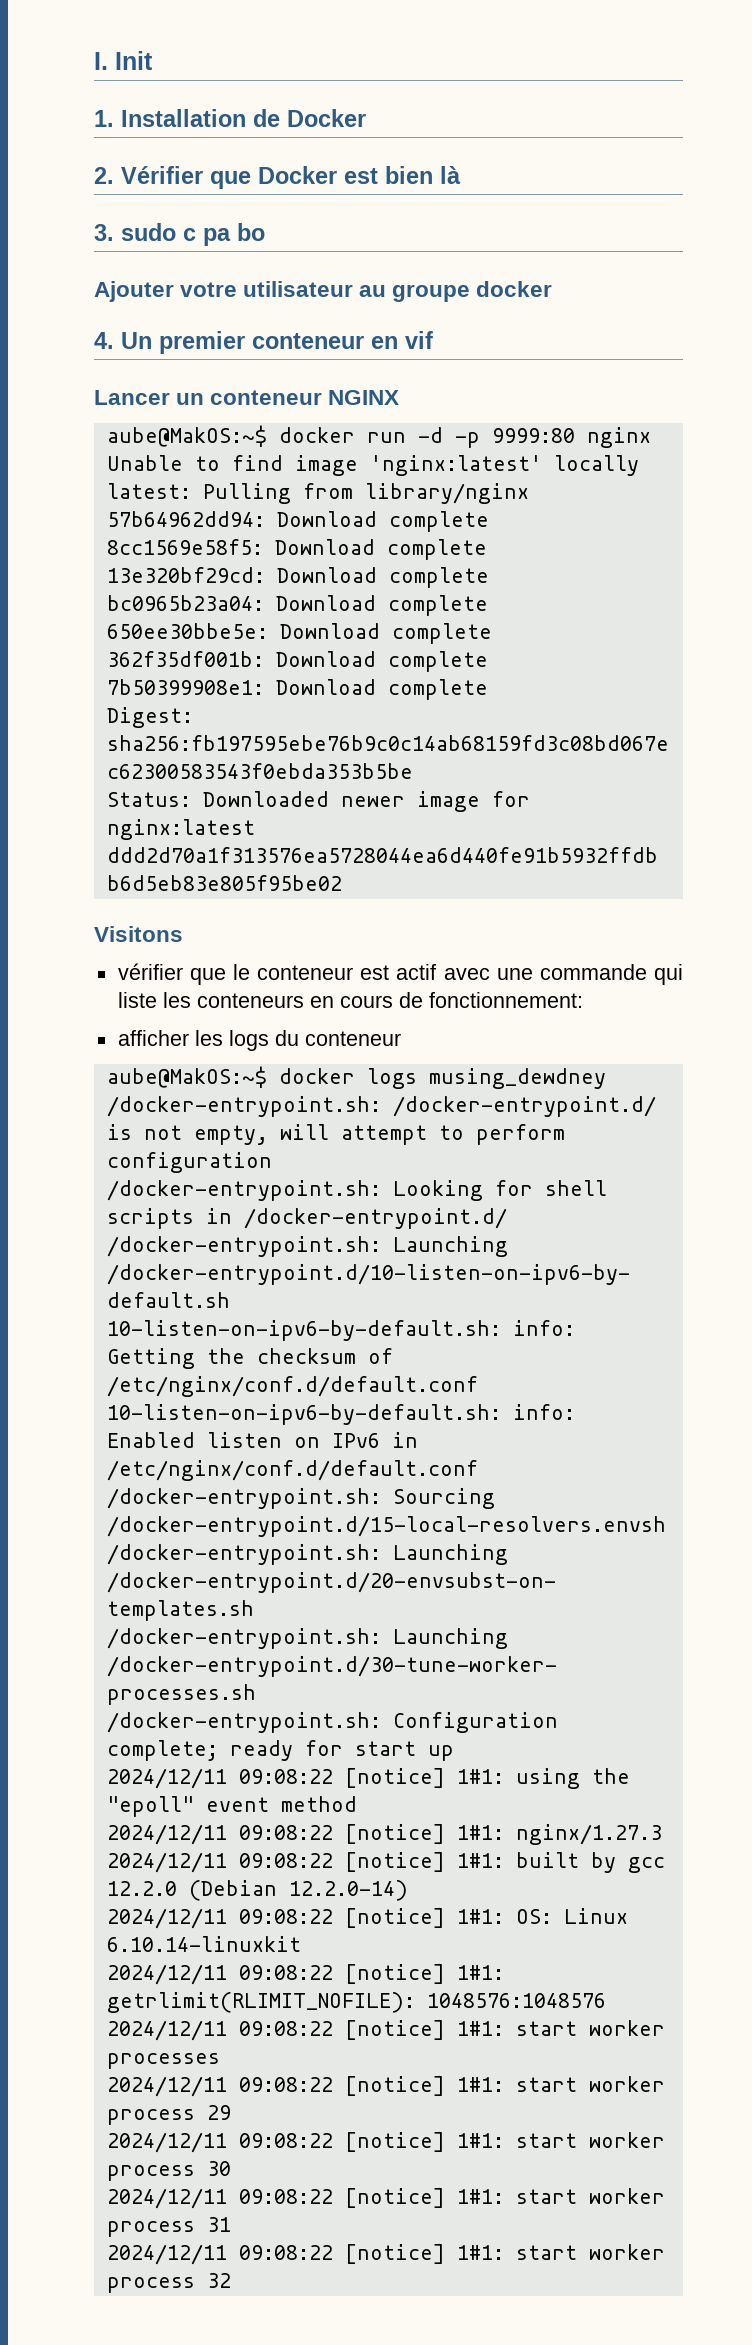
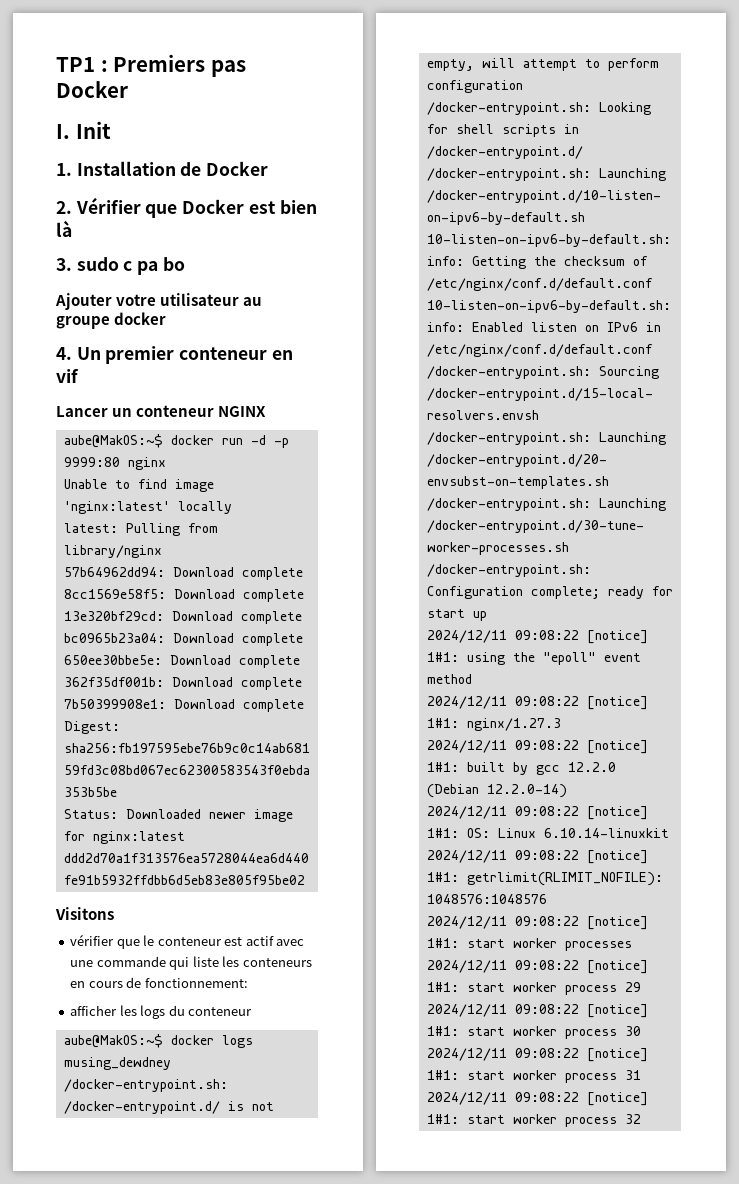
(94, 61) none -> [56,54,246,77] [56,81,128,98] TP1 : Premiers pas Docker //

